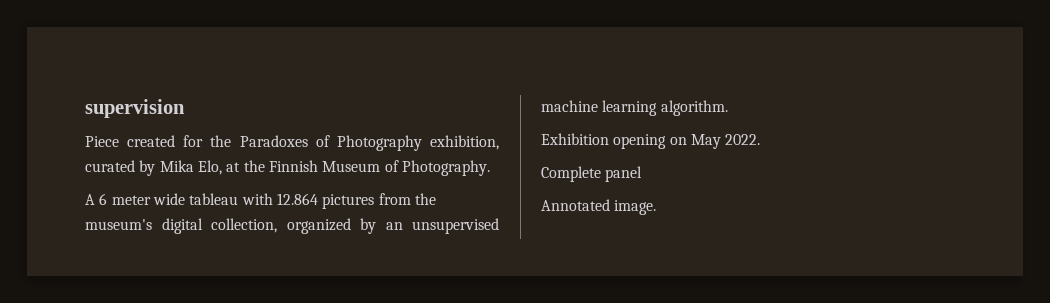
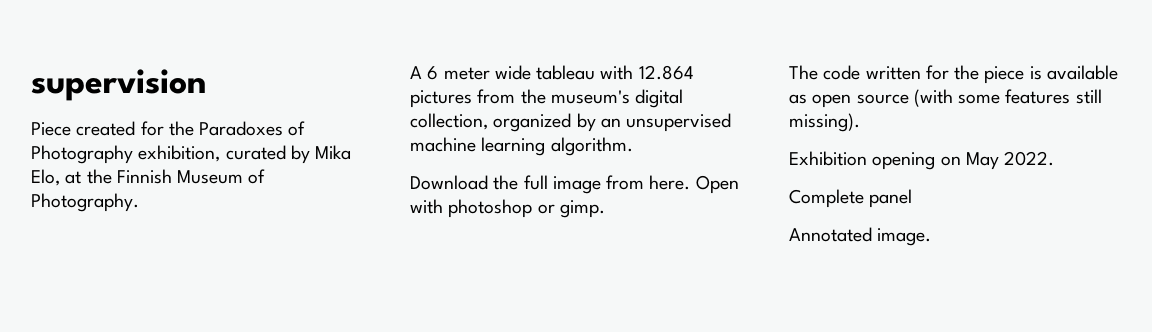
(728, 108) none -> [410,175,739,194] [410,199,605,218] [789,65,1118,84] [789,89,1102,108] [789,113,860,132] // Download the full image from here. Open with photoshop or gimp. // The code written for the piece is available as open source (with some features still missing).

